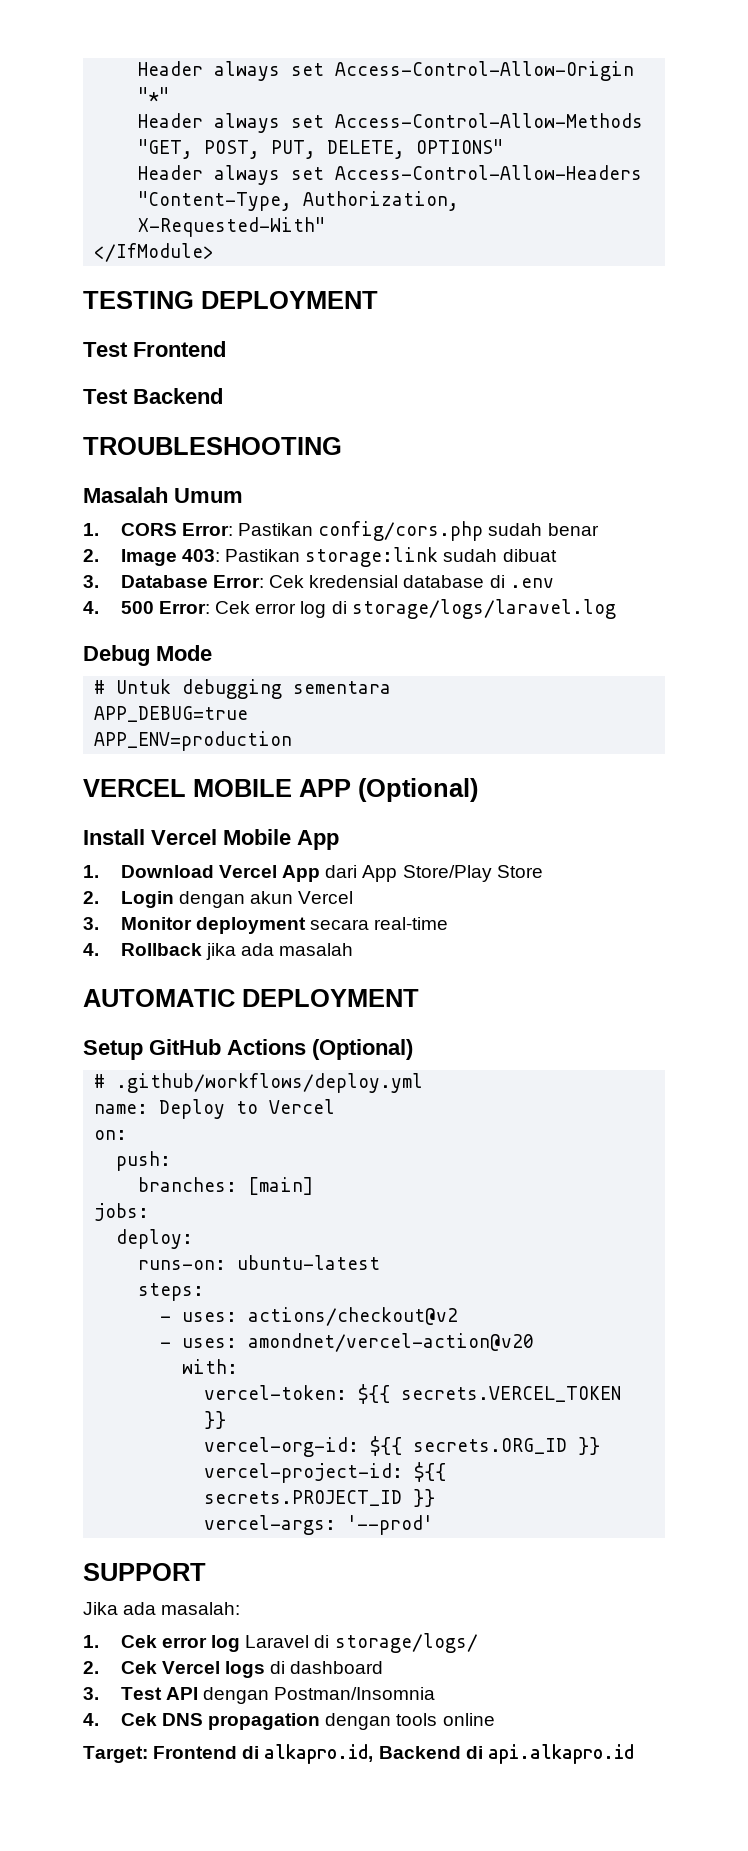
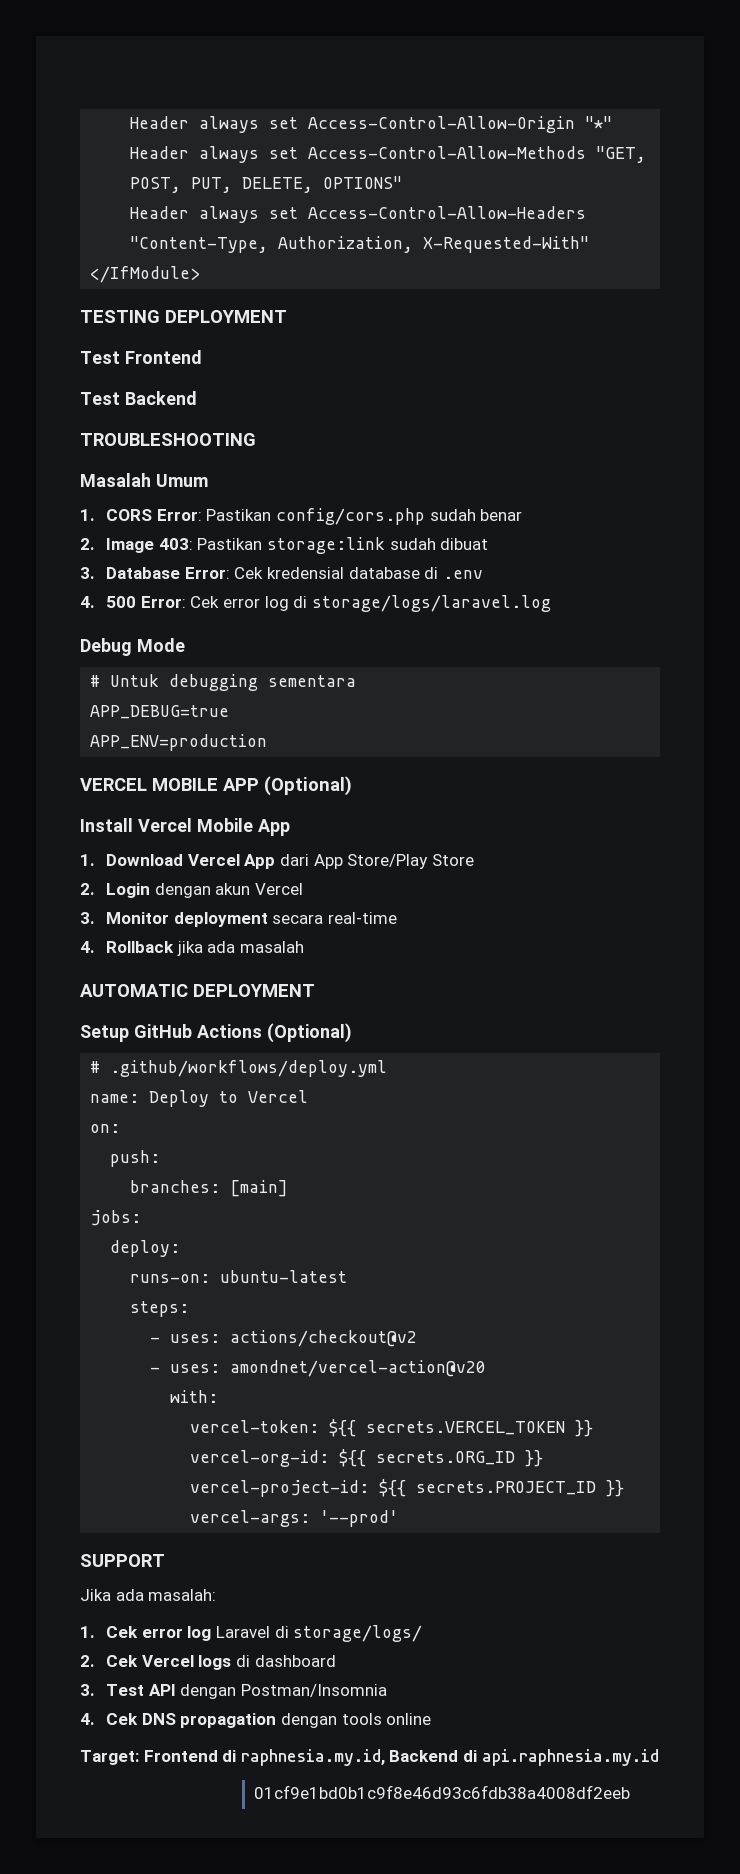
[264,1744,374,1764] alkapro.id, -> [240,1749,385,1766] raphnesia.my.id,
[487,1744,634,1764] api.alkapro.id -> [481,1749,659,1766] [254,1785,630,1799] api.raphnesia.my.id // 01cf9e1bd0b1c9f8e46d93c6fdb38a4008df2eeb

